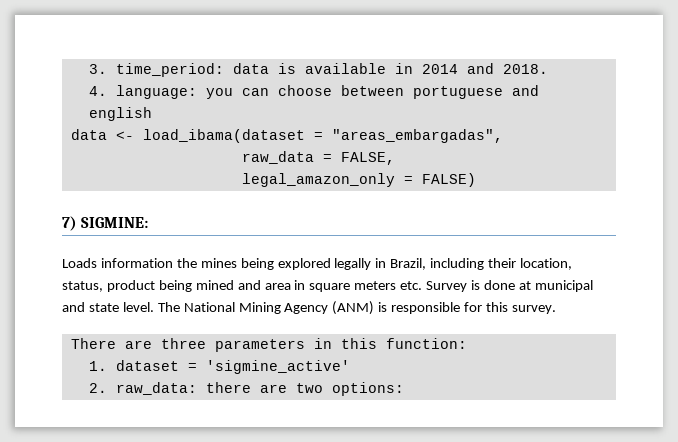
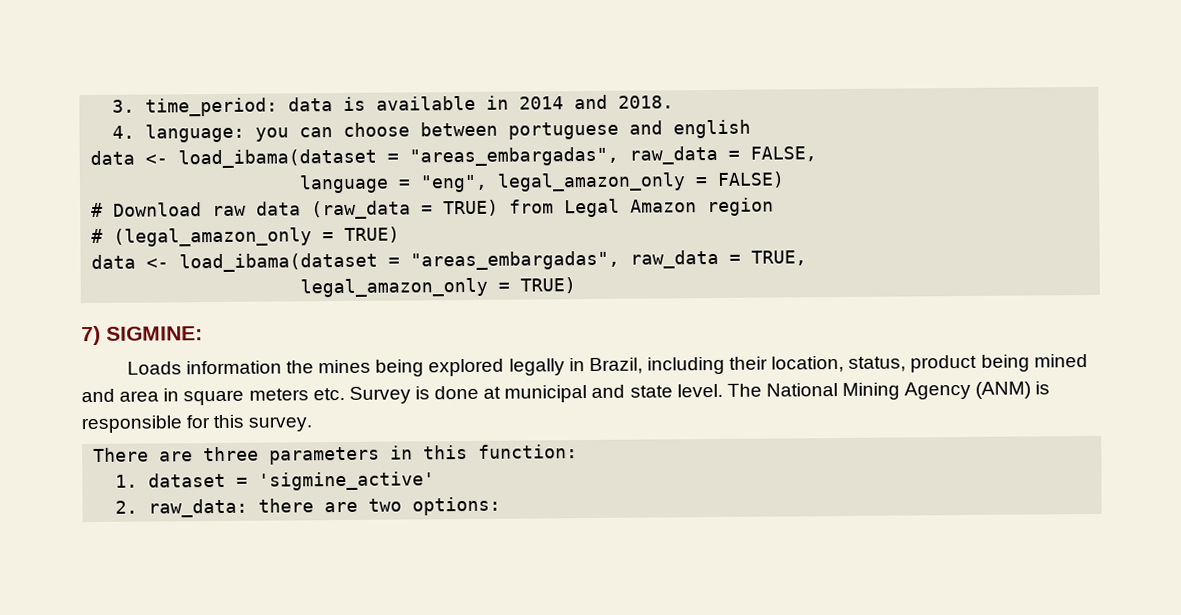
(503, 136) // -> (620, 156) none
(395, 158) none -> [299,174,489,194] language = "eng",
(476, 180) none -> [91,197,775,220] [91,226,401,247] [91,249,808,273] [300,277,577,298] // # Download raw data (raw_data = TRUE) from Legal Amazon region // # (legal_amazon_only = TRUE) // data <- load_ibama(dataset = "areas_embargadas", raw_data = TRUE, // legal_amazon_only = TRUE)

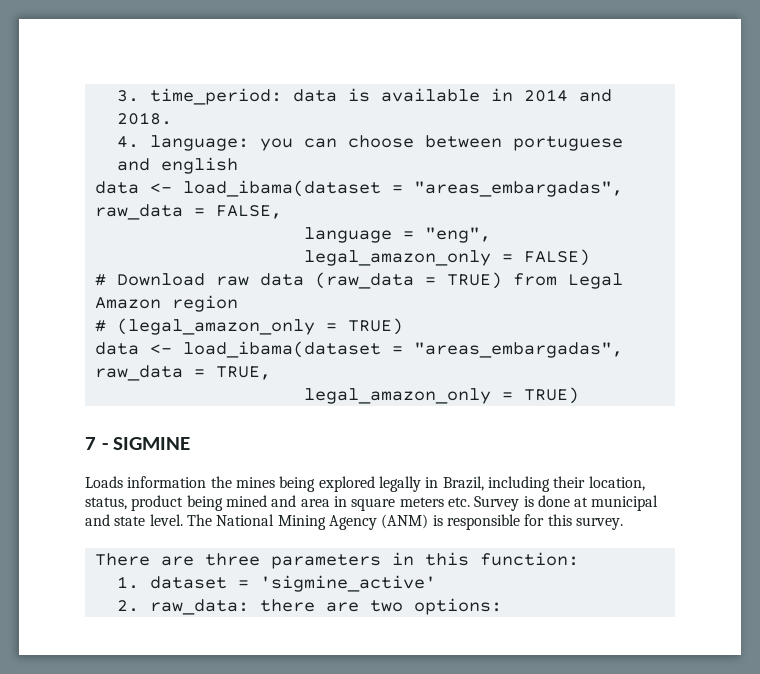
[81,325,203,346] 7) SIGMINE: -> [85,437,191,450] 7 - SIGMINE

